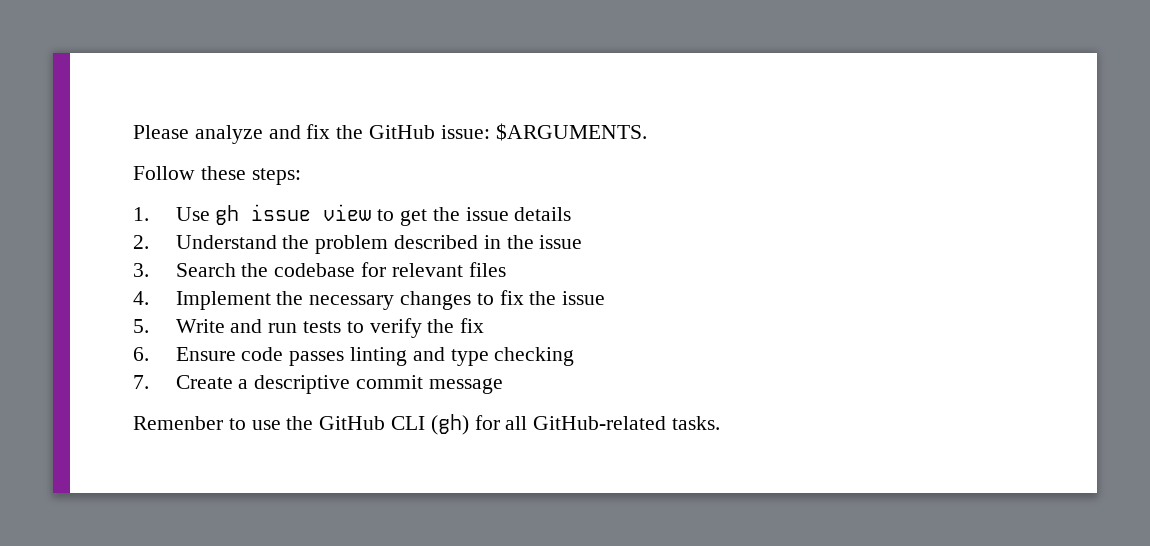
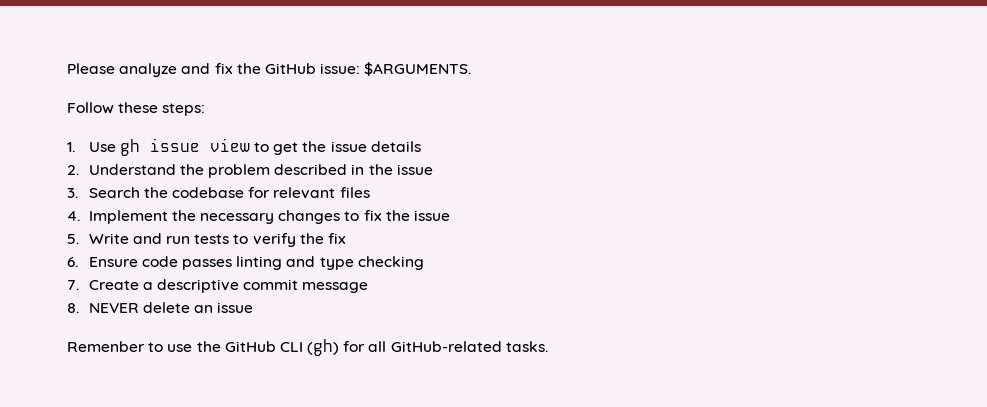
(503, 386) none -> [67,302,254,313] // 8. NEVER delete an issue

